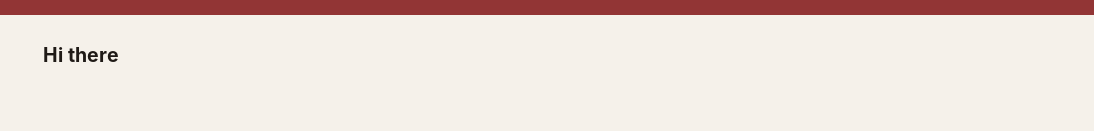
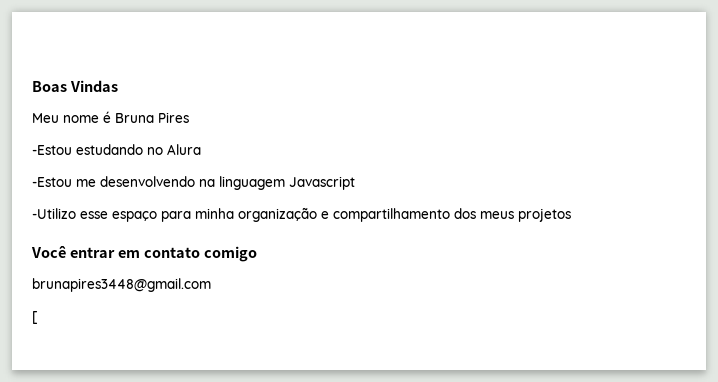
[43,47,120,62] Hi there -> [32,80,118,92] [32,111,189,123] [32,144,201,155] [32,176,355,190] [32,207,571,222] [31,246,257,262] [32,278,211,292] [32,311,38,324] Boas Vindas // Meu nome é Bruna Pires // -Estou estudando no Alura // -Estou me desenvolvendo na linguagem Javascript // -Utilizo esse espaço para minha organização e compartilhamento dos meus projetos // Você entrar em contato comigo // brunapires3448@gmail.com // [

